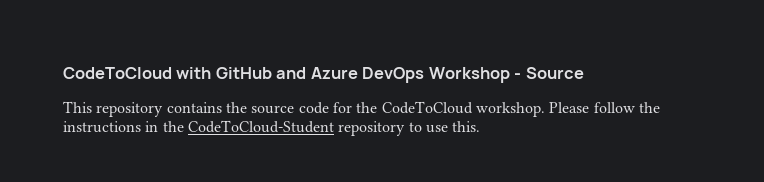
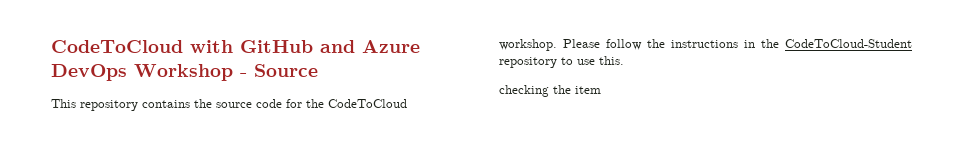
(481, 126) none -> [499,85,601,97] // checking the item

